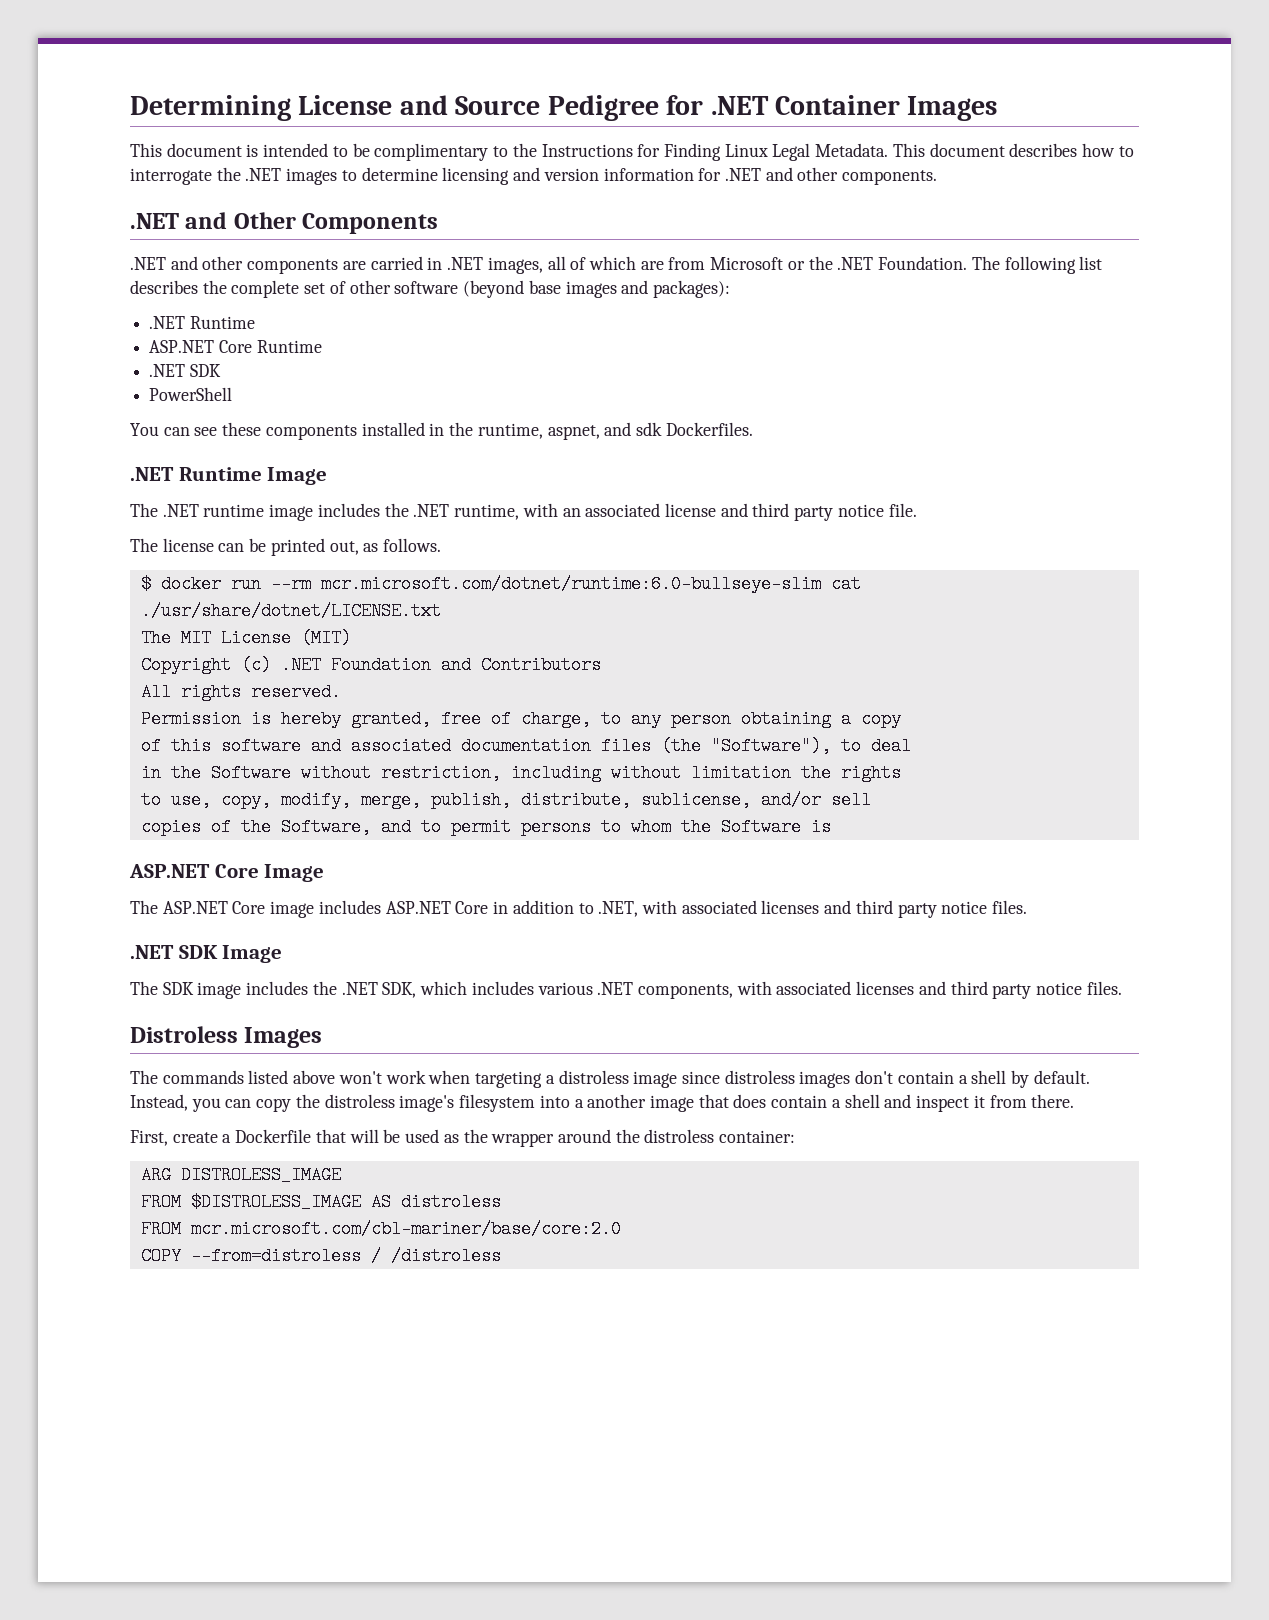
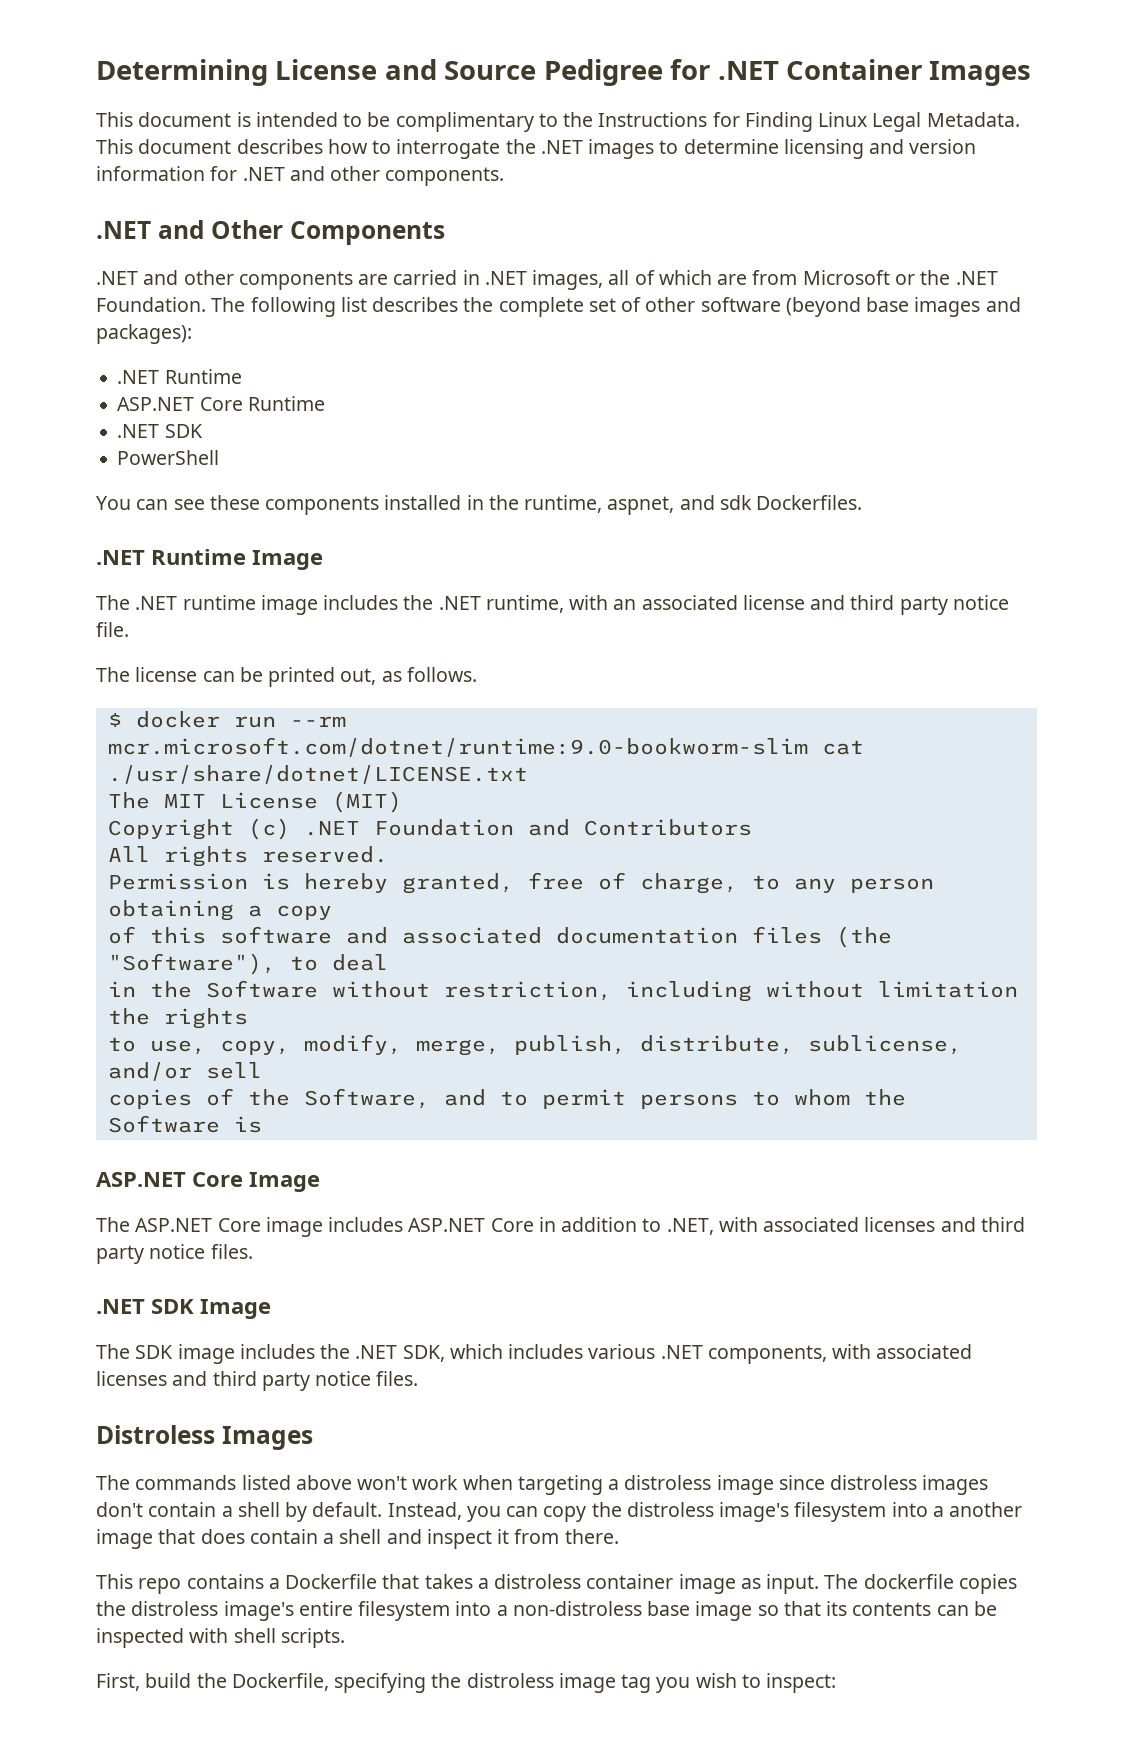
[320,575,821,593] mcr.microsoft.com/dotnet/runtime:6.0-bullseye-slim -> [107,737,808,757] mcr.microsoft.com/dotnet/runtime:9.0-bookworm-slim
[130,1129,796,1147] [140,1166,341,1184] [140,1193,501,1211] [140,1220,621,1238] [140,1247,501,1265] First, create a Dockerfile that will be used as the wrapper around the distroless container: // ARG DISTROLESS_IMAGE // FROM $DISTROLESS_IMAGE AS distroless // FROM mcr.microsoft.com/cbl-mariner/base/core:2.0 // COPY --from=distroless / /distroless -> [96,1574,1017,1594] [96,1601,997,1621] [96,1628,345,1648] [96,1673,837,1693] This repo contains a Dockerfile that takes a distroless container image as input. The dockerfile copies the distroless image's entire filesystem into a non-distroless base image so that its contents can be inspected with shell scripts. // First, build the Dockerfile, specifying the distroless image tag you wish to inspect:

